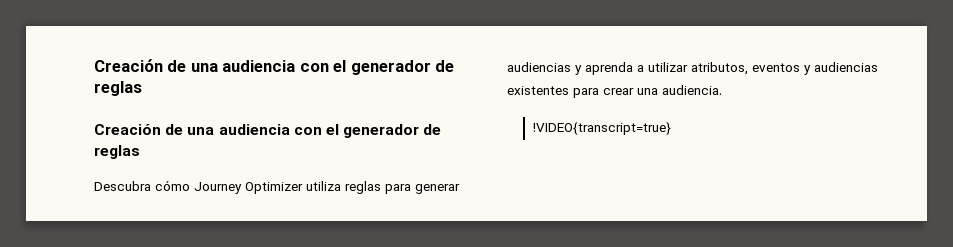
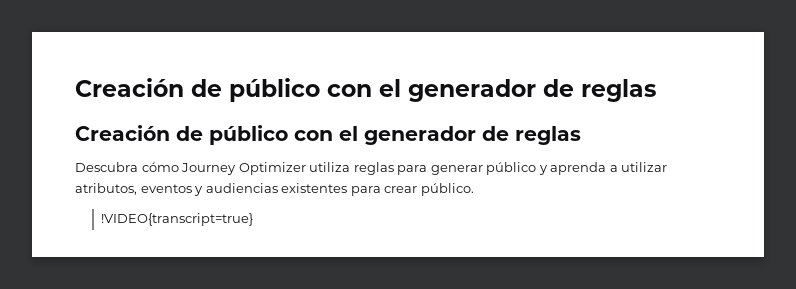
[94,59,296,72] Creación de una audiencia -> [75,78,320,102] Creación de público
[187,124,290,135] una audiencia -> [209,125,288,145] público
[507,62,571,72] audiencias -> [486,162,537,175] público
[637,85,722,95] una audiencia. -> [420,183,474,196] público.

